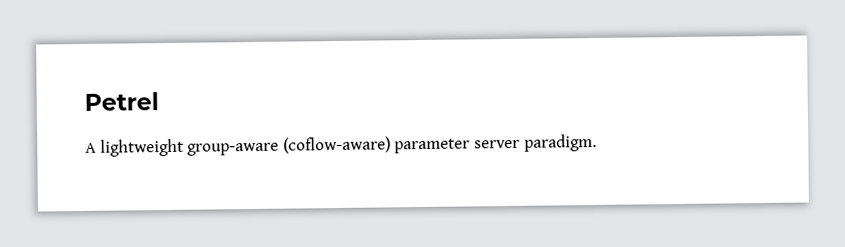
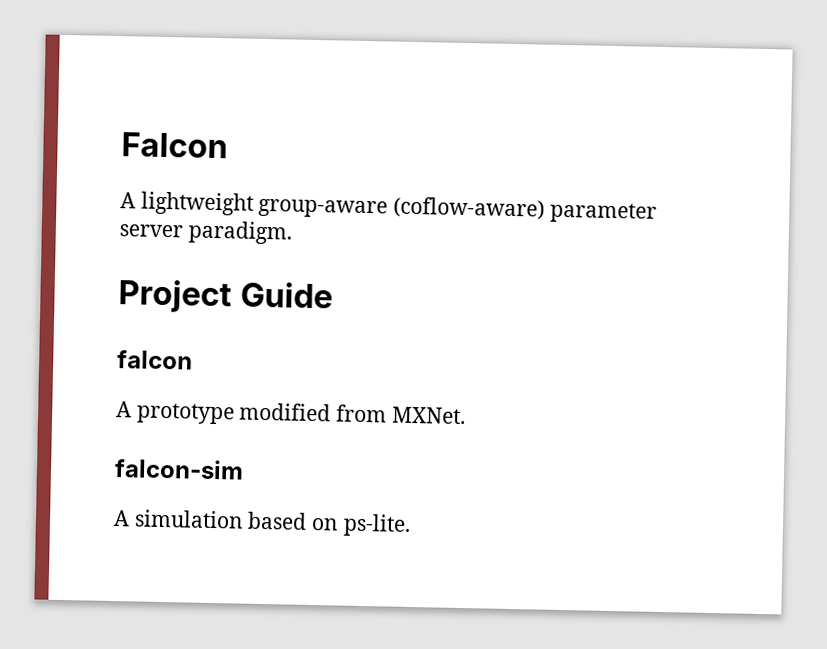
[84,92,159,111] Petrel -> [121,132,228,159] Falcon
(597, 142) none -> [118,279,333,314] [117,350,193,370] [116,401,466,425] [114,458,244,480] [113,509,411,537] // Project Guide // falcon // A prototype modified from MXNet. // falcon-sim // A simulation based on ps-lite.

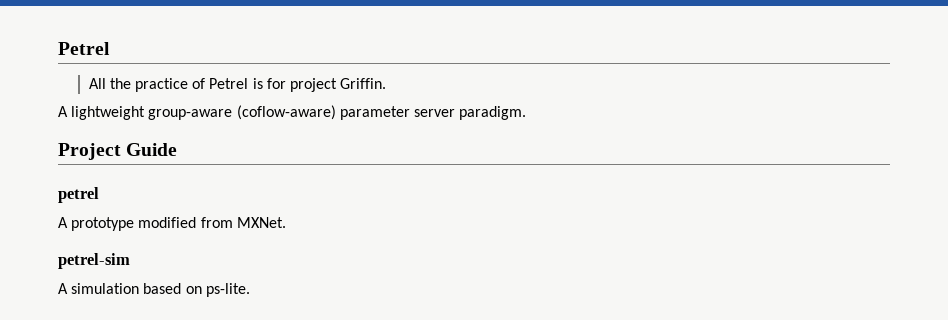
[121,132,228,159] Falcon -> [58,42,110,55] [88,78,387,92] Petrel // All the practice of Petrel is for project Griffin.
[117,350,193,370] falcon -> [58,187,99,203] petrel
[114,458,244,480] falcon-sim -> [58,253,130,269] petrel-sim

